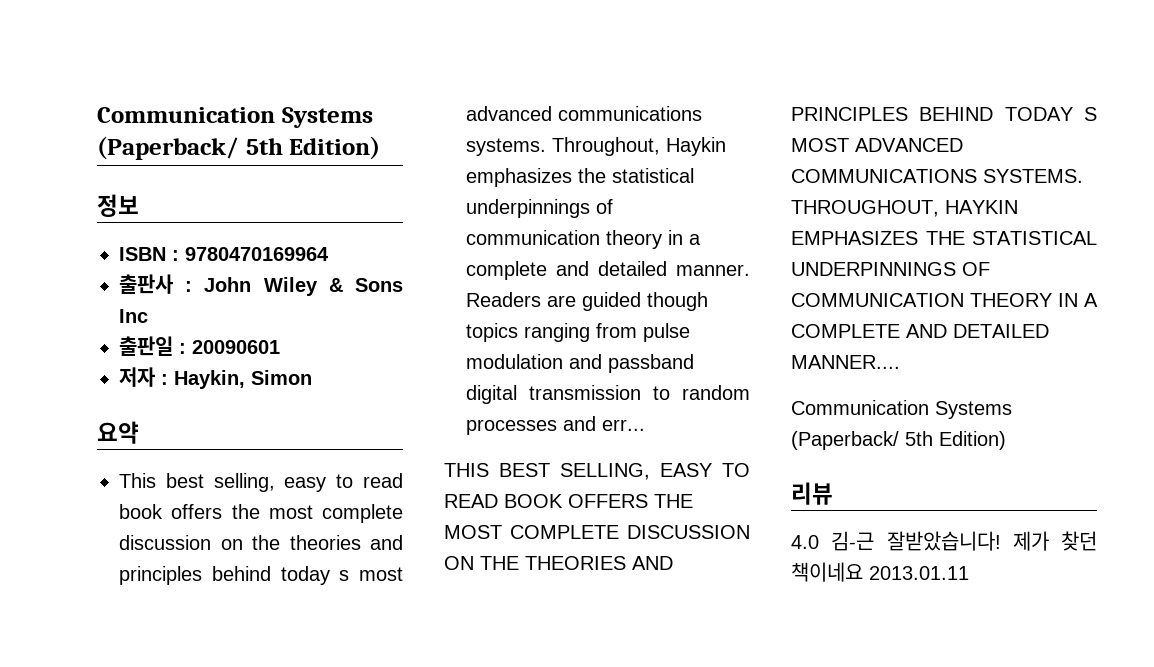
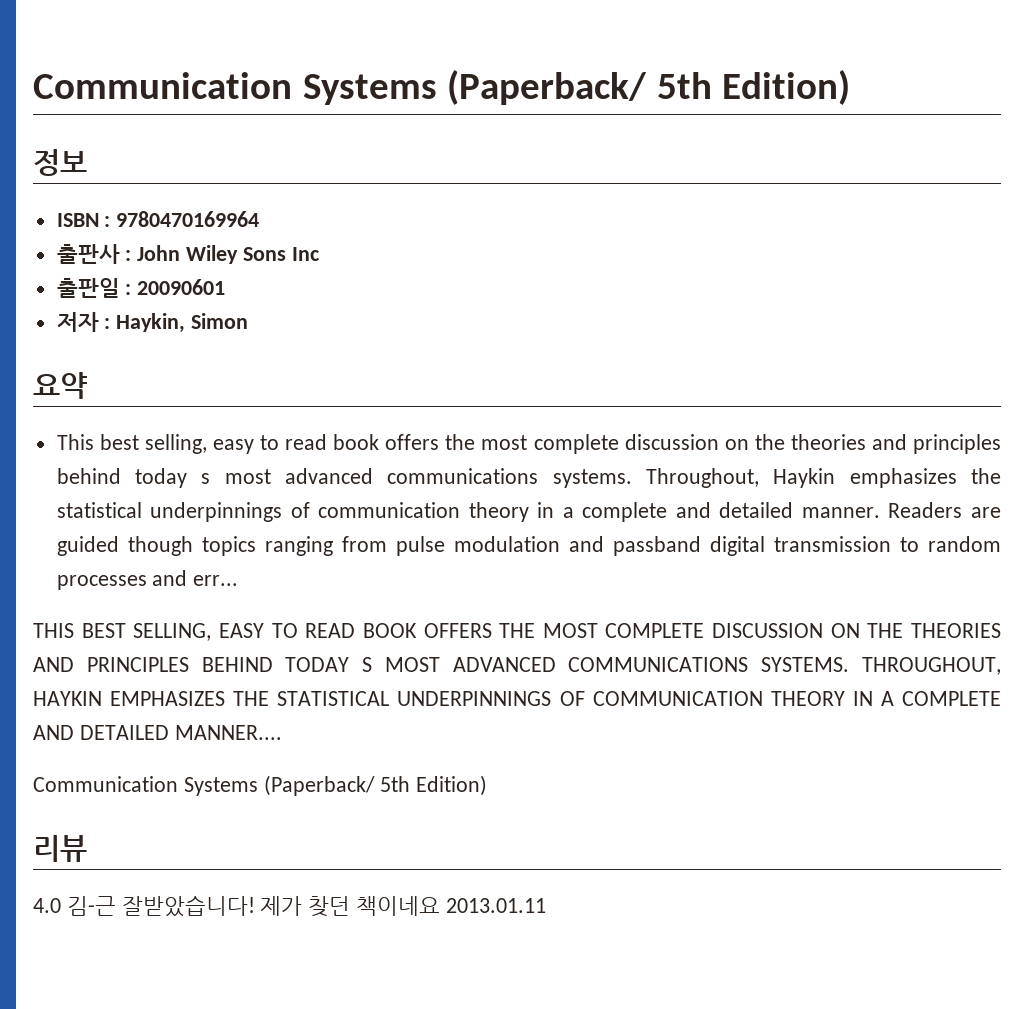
[328,278,343,292] & -> (239, 254) none

